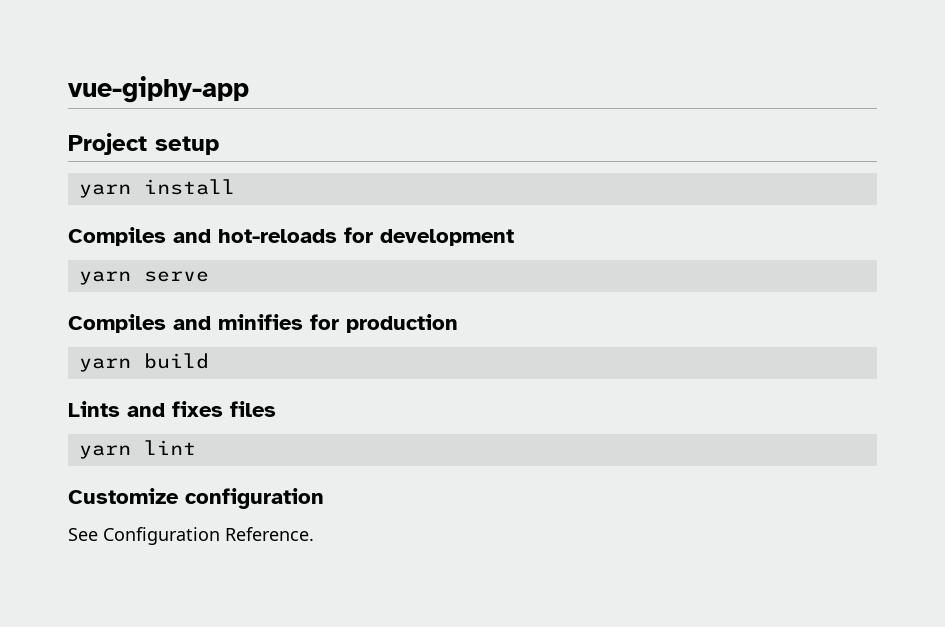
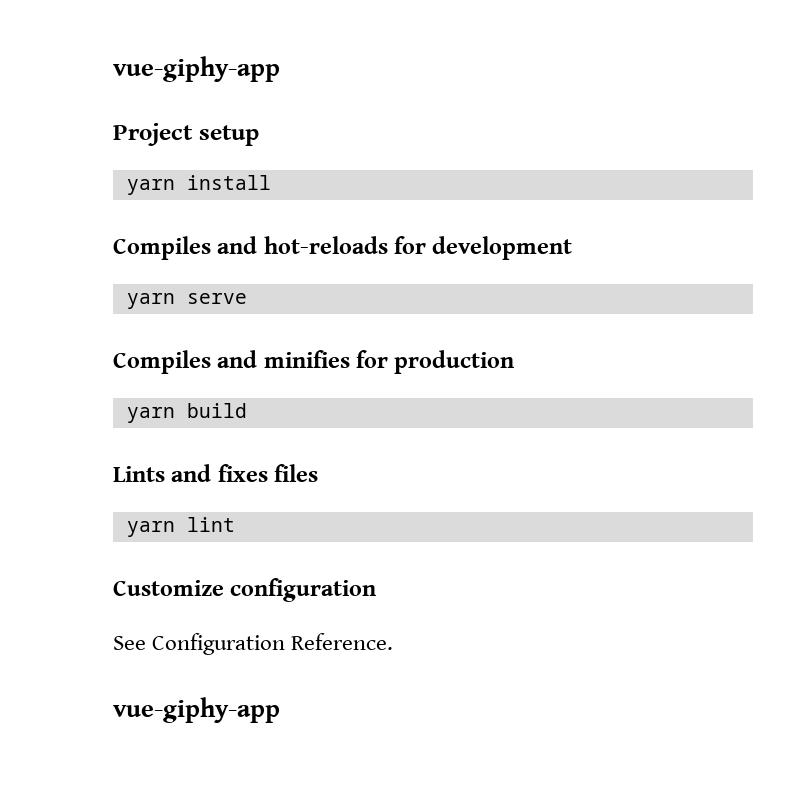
(314, 534) none -> [113,697,280,723] // vue-giphy-app

